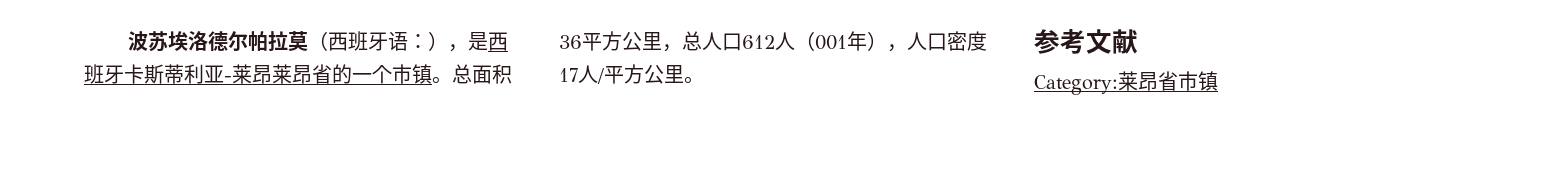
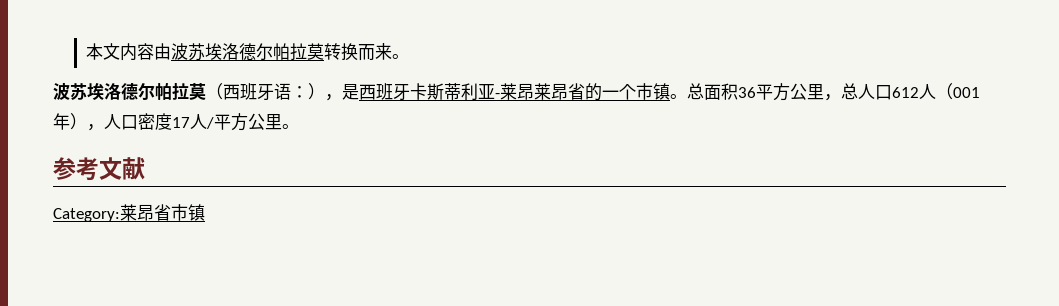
(127, 41) none -> [85,43,409,61] 本文内容由波苏埃洛德尔帕拉莫转换而来。 //

